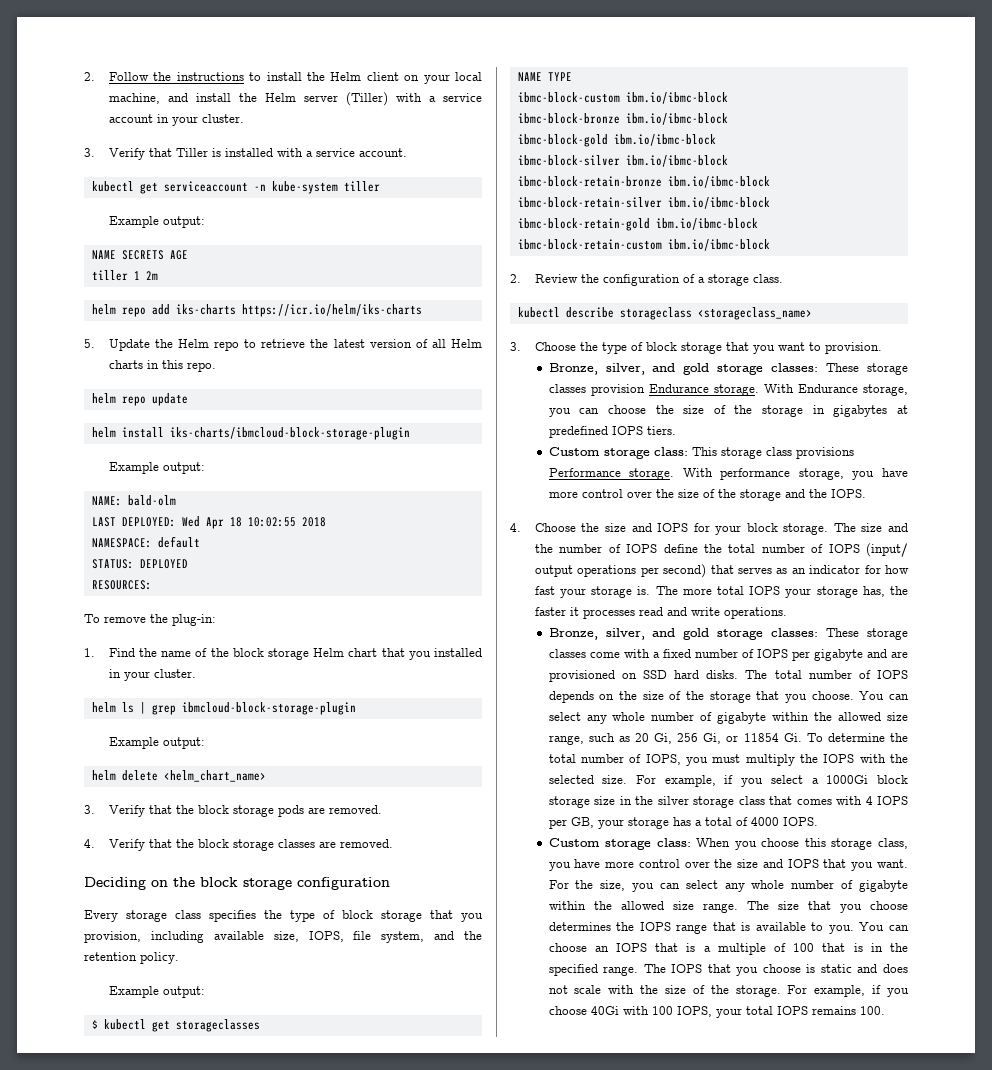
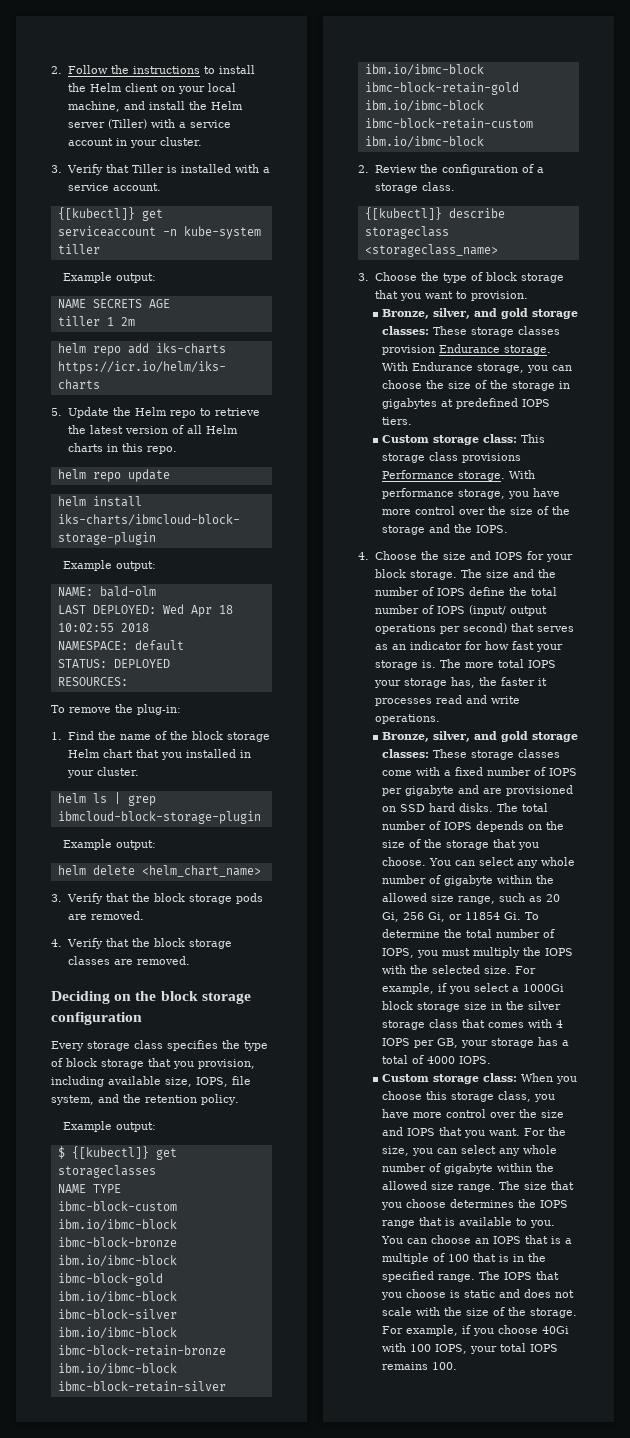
[91,181,134,192] kubectl -> [57,207,135,220] {[kubectl]}
[103,1019,146,1030] kubectl -> [71,1146,149,1159] {[kubectl]}
[517,307,560,318] kubectl -> [364,207,442,220] {[kubectl]}

